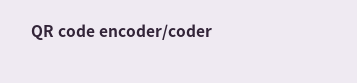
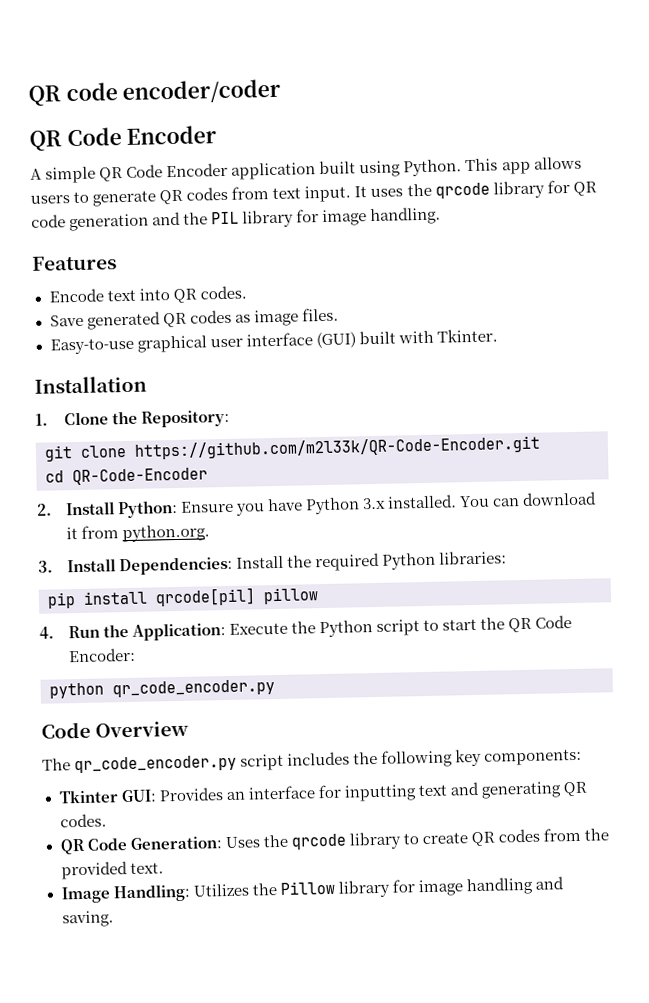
(213, 32) none -> [29,125,218,151] [30,156,582,184] [30,179,597,207] [31,206,442,232] [31,255,117,271] [48,285,247,304] [49,307,339,330] [49,328,498,355] [34,375,147,394] [35,409,230,428] [44,435,541,462] [45,467,208,486] [36,491,598,519] [65,524,210,543] [38,550,508,576] [47,587,319,609] [39,615,573,641] [67,647,136,663] [49,679,275,699] [41,720,190,739] [42,748,583,774] [58,781,588,804] [59,813,107,828] [59,827,610,855] [60,861,164,880] [60,876,564,904] [61,910,114,928] // QR Code Encoder // A simple QR Code Encoder application built using Python. This app allows users to generate QR codes from text input. It uses the qrcode library for QR code generation and the PIL library for image handling. // Features // Encode text into QR codes. // Save generated QR codes as image files. // Easy-to-use graphical user interface (GUI) built with Tkinter. // Installation // 1. Clone the Repository: // git clone https://github.com/m2l33k/QR-Code-Encoder.git // cd QR-Code-Encoder // 2. Install Python: Ensure you have Python 3.x installed. You can download it from python.org. // 3. Install Dependencies: Install the required Python libraries: // pip install qrcode[pil] pillow // 4. Run the Application: Execute the Python script to start the QR Code Encoder: // python qr_code_encoder.py // Code Overview // The qr_code_encoder.py script includes the following key components: // Tkinter GUI: Provides an interface for inputting text and generating QR codes. // QR Code Generation: Uses the qrcode library to create QR codes from the provided text. // Image Handling: Utilizes the Pillow library for image handling and saving.

